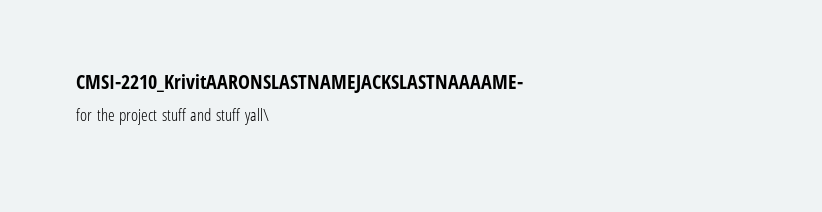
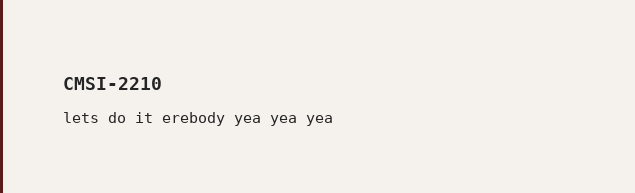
[76,74,523,93] [76,108,269,125] CMSI-2210_KrivitAARONSLASTNAMEJACKSLASTNAAAAME- // for the project stuff and stuff yall\ -> [63,77,162,90] [63,112,333,126] CMSI-2210 // lets do it erebody yea yea yea

